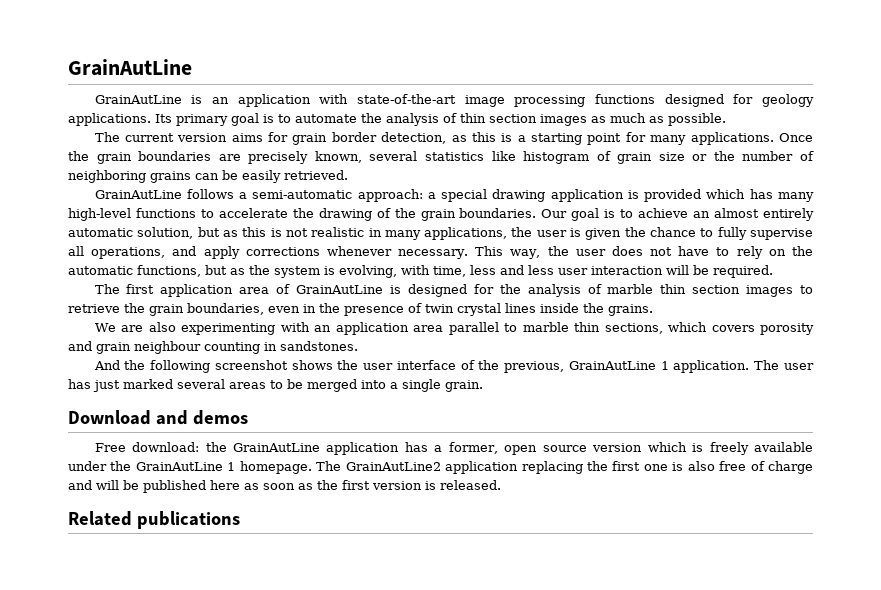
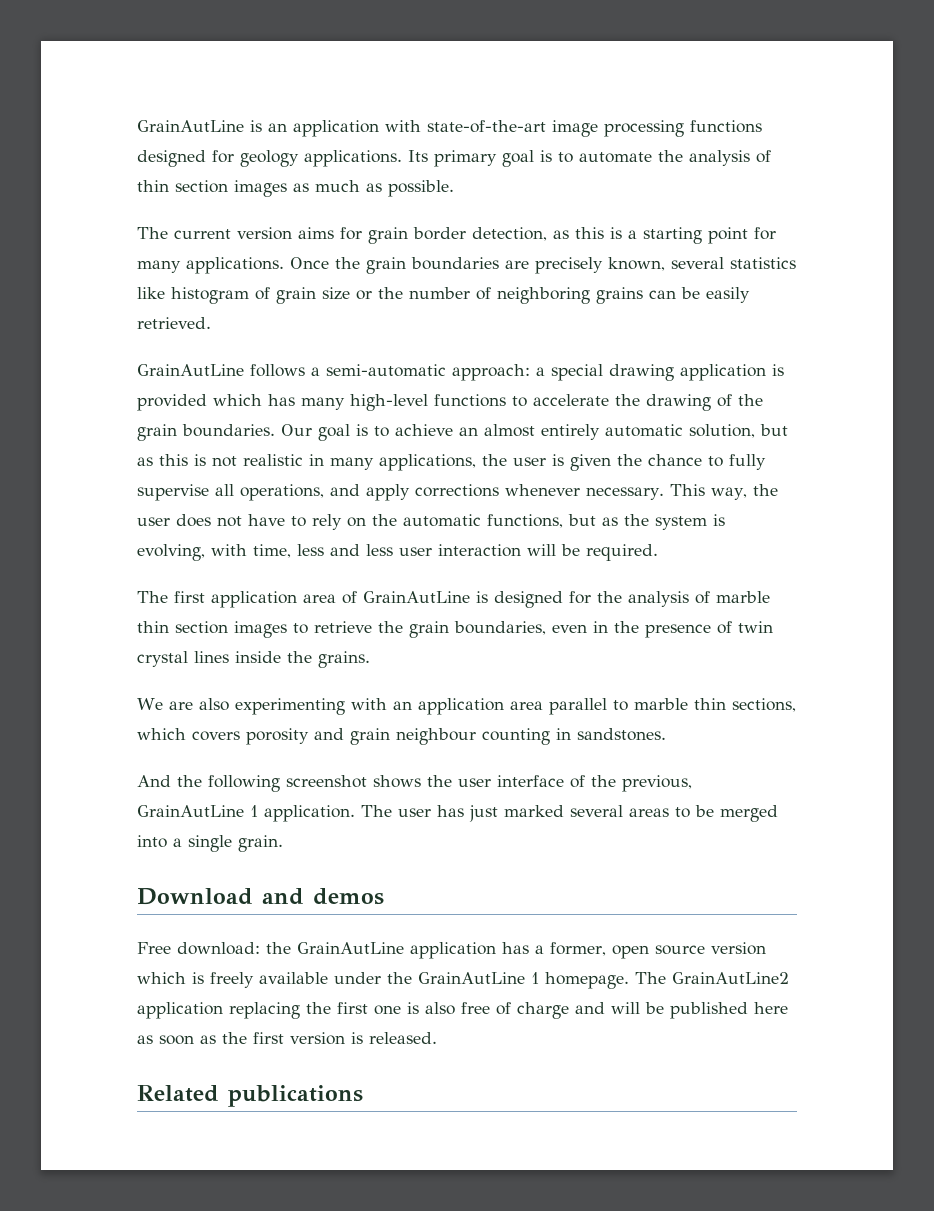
[68,59,192,76] [94,95,182,104] GrainAutLine // GrainAutLine -> [137,120,244,132] GrainAutLine

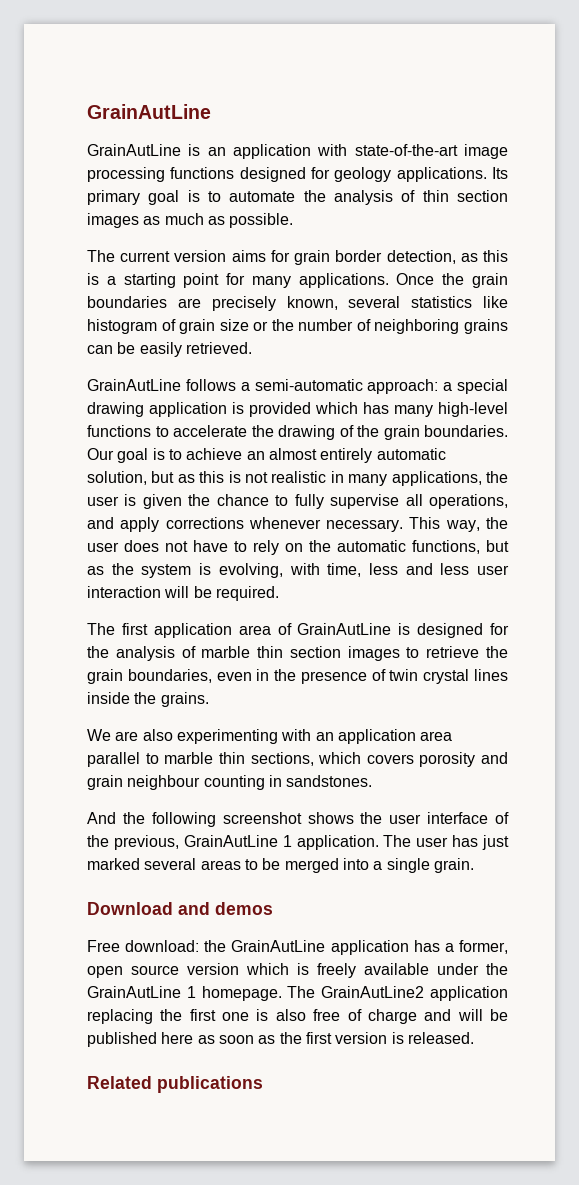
[137,120,244,132] GrainAutLine -> [87,104,211,119] [87,144,181,156] GrainAutLine // GrainAutLine

